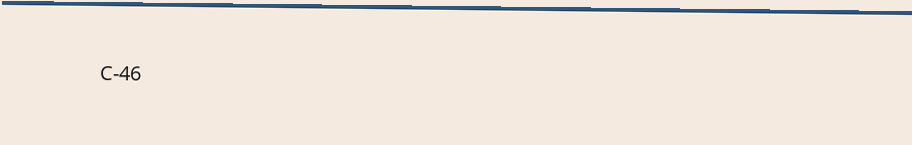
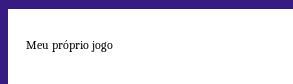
[99,66,142,81] C-46 -> [26,40,114,52] Meu próprio jogo

